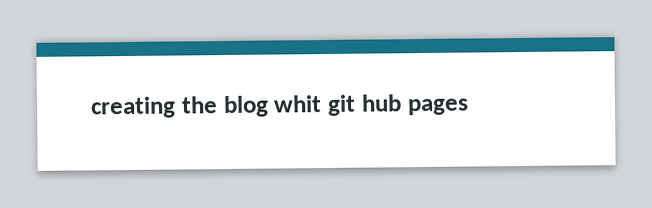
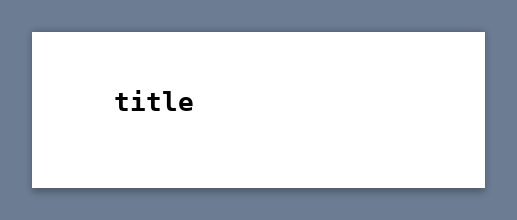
[90,94,469,119] creating the blog whit git hub pages -> [114,90,194,111] title

